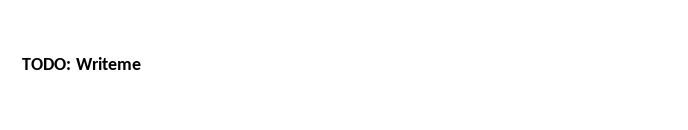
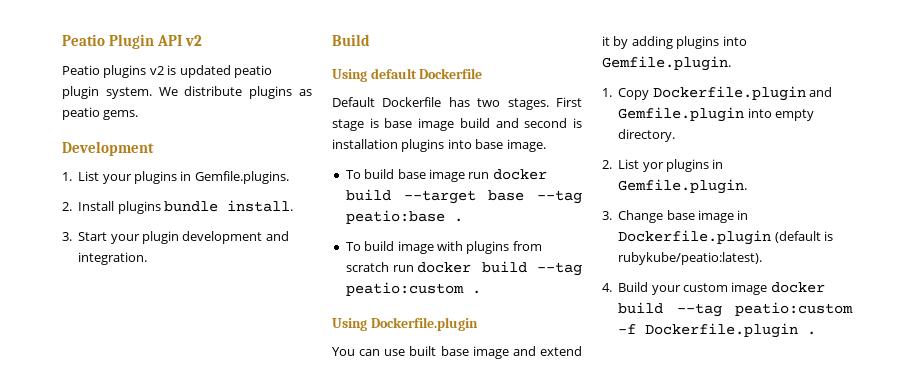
[22,57,141,70] TODO: Writeme -> [62,34,203,49] [62,65,272,78] [62,86,312,99] [62,107,139,120] [62,141,154,156] [62,171,289,184] [62,200,293,214] [62,231,289,244] [78,252,148,265] [332,34,370,46] [332,68,483,82] [332,97,582,110] [332,118,582,131] [332,139,546,152] [345,169,547,182] [345,189,582,204] [345,210,463,224] [345,241,542,254] [345,261,582,276] [345,282,481,296] [332,317,478,331] [332,346,582,359] [602,36,747,49] [602,56,731,71] [602,86,832,101] [618,107,814,122] [618,129,676,142] [602,159,724,172] [618,179,748,194] [602,210,749,223] [618,230,833,245] [618,252,763,265] [602,282,825,295] [618,302,853,317] [618,323,817,338] Peatio Plugin API v2 // Peatio plugins v2 is updated peatio plugin system. We distribute plugins as peatio gems. // Development // 1. List your plugins in Gemfile.plugins. // 2. Install plugins bundle install. // 3. Start your plugin development and integration. // Build // Using default Dockerfile // Default Dockerfile has two stages. First stage is base image build and second is installation plugins into base image. // To build base image run docker build --target base --tag peatio:base . // To build image with plugins from scratch run docker build --tag peatio:custom . // Using Dockerfile.plugin // You can use built base image and extend it by adding plugins into Gemfile.plugin. // 1. Copy Dockerfile.plugin and Gemfile.plugin into empty directory. // 2. List yor plugins in Gemfile.plugin. // 3. Change base image in Dockerfile.plugin (default is rubykube/peatio:latest). // 4. Build your custom image docker build --tag peatio:custom -f Dockerfile.plugin .

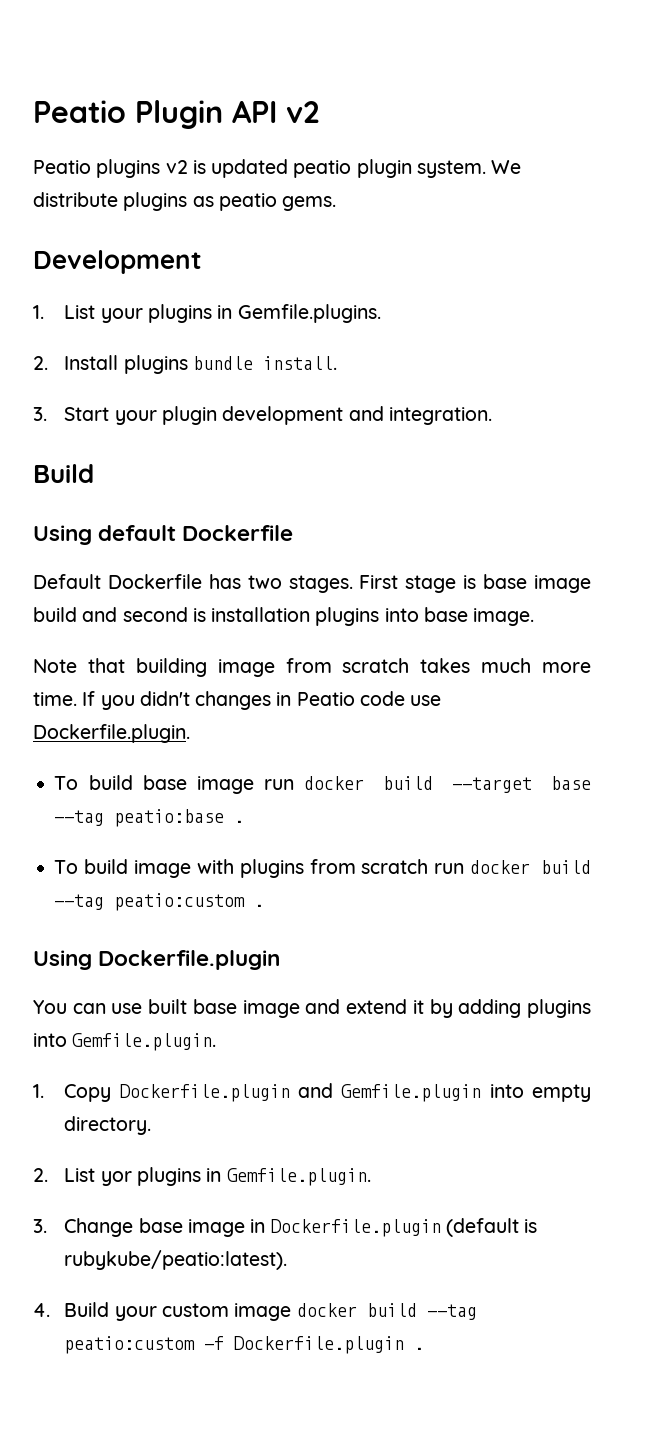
(546, 145) none -> [33,658,591,677] [33,691,442,710] [33,724,190,743] // Note that building image from scratch takes much more time. If you didn't changes in Peatio code use Dockerfile.plugin.

